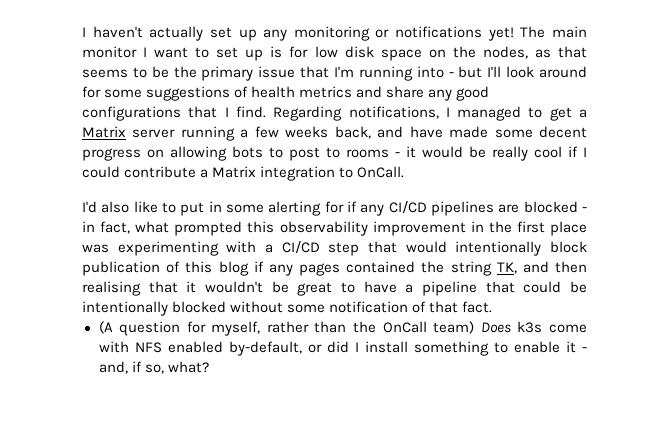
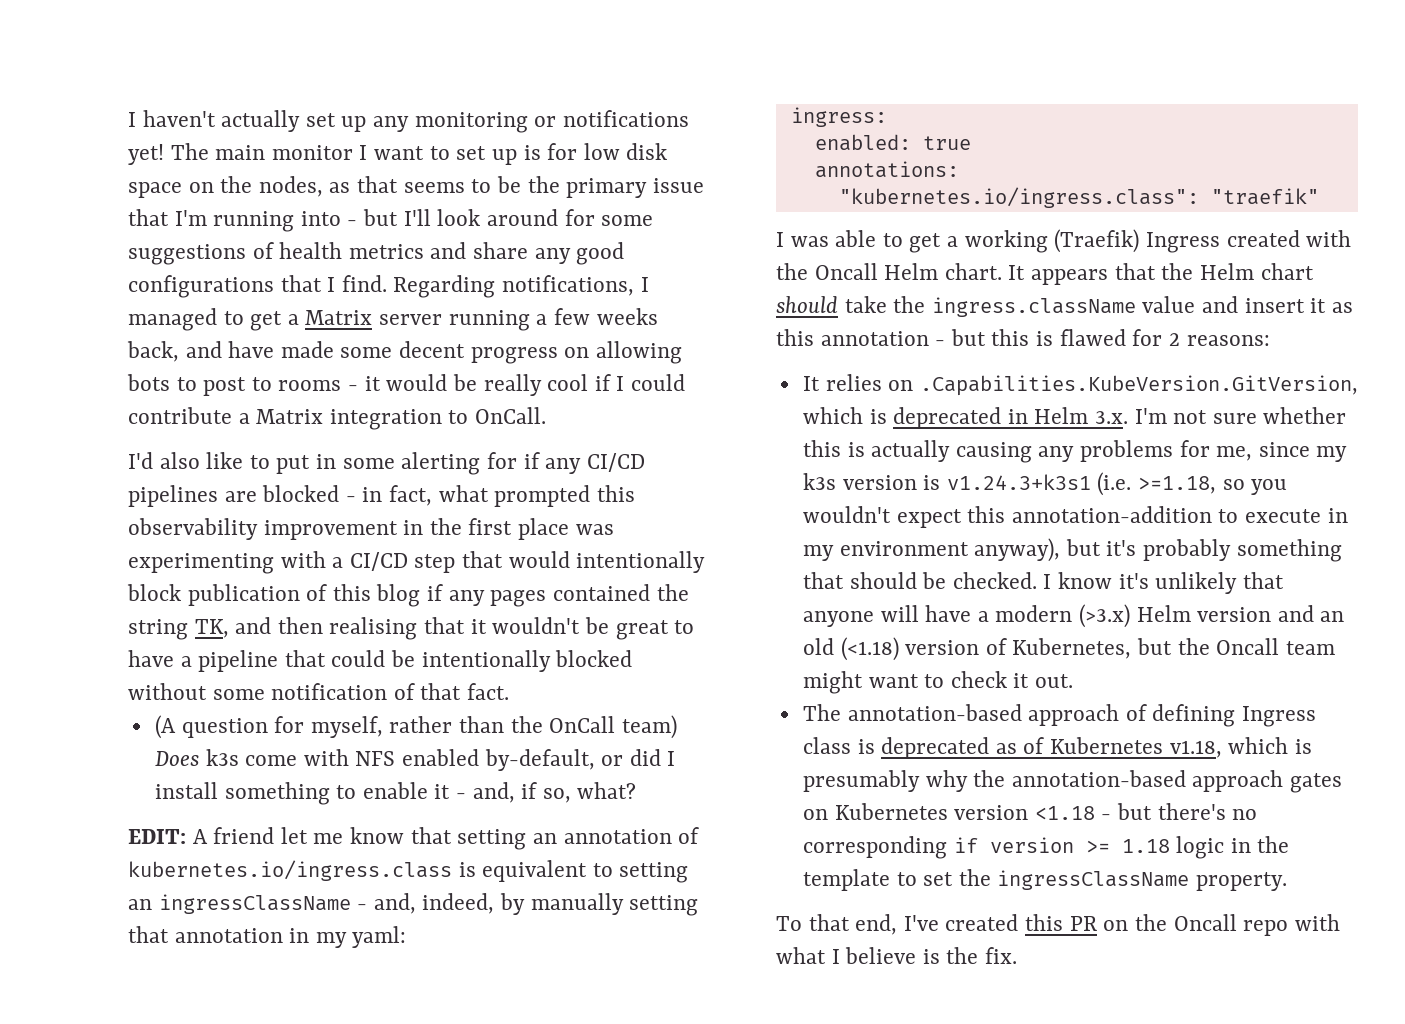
(209, 367) none -> [128,827,700,850] [128,860,689,883] [128,893,699,916] [128,926,407,948] [790,107,887,127] [814,134,971,151] [814,161,959,178] [838,187,1319,208] [776,229,1352,253] [776,263,1314,285] [776,296,1353,317] [776,329,1270,346] [802,374,1358,396] [802,407,1347,429] [802,440,1348,463] [802,472,1288,496] [802,506,1348,528] [802,538,1342,562] [802,572,1284,594] [802,604,1345,628] [802,637,1335,661] [802,671,1074,694] [802,704,1317,727] [802,737,1312,759] [802,770,1343,793] [802,803,1258,820] [802,836,1290,859] [802,869,1288,891] [776,914,1340,936] [776,947,1018,964] // EDIT: A friend let me know that setting an annotation of kubernetes.io/ingress.class is equivalent to setting an ingressClassName - and, indeed, by manually setting that annotation in my yaml: // ingress: // enabled: true // annotations: // "kubernetes.io/ingress.class": "traefik" // I was able to get a working (Traefik) Ingress created with the Oncall Helm chart. It appears that the Helm chart should take the ingress.className value and insert it as this annotation - but this is flawed for 2 reasons: // It relies on .Capabilities.KubeVersion.GitVersion, which is deprecated in Helm 3.x. I'm not sure whether this is actually causing any problems for me, since my k3s version is v1.24.3+k3s1 (i.e. >=1.18, so you wouldn't expect this annotation-addition to execute in my environment anyway), but it's probably something that should be checked. I know it's unlikely that anyone will have a modern (>3.x) Helm version and an old (<1.18) version of Kubernetes, but the Oncall team might want to check it out. // The annotation-based approach of defining Ingress class is deprecated as of Kubernetes v1.18, which is presumably why the annotation-based approach gates on Kubernetes version <1.18 - but there's no corresponding if version >= 1.18 logic in the template to set the ingressClassName property. // To that end, I've created this PR on the Oncall repo with what I believe is the fix.

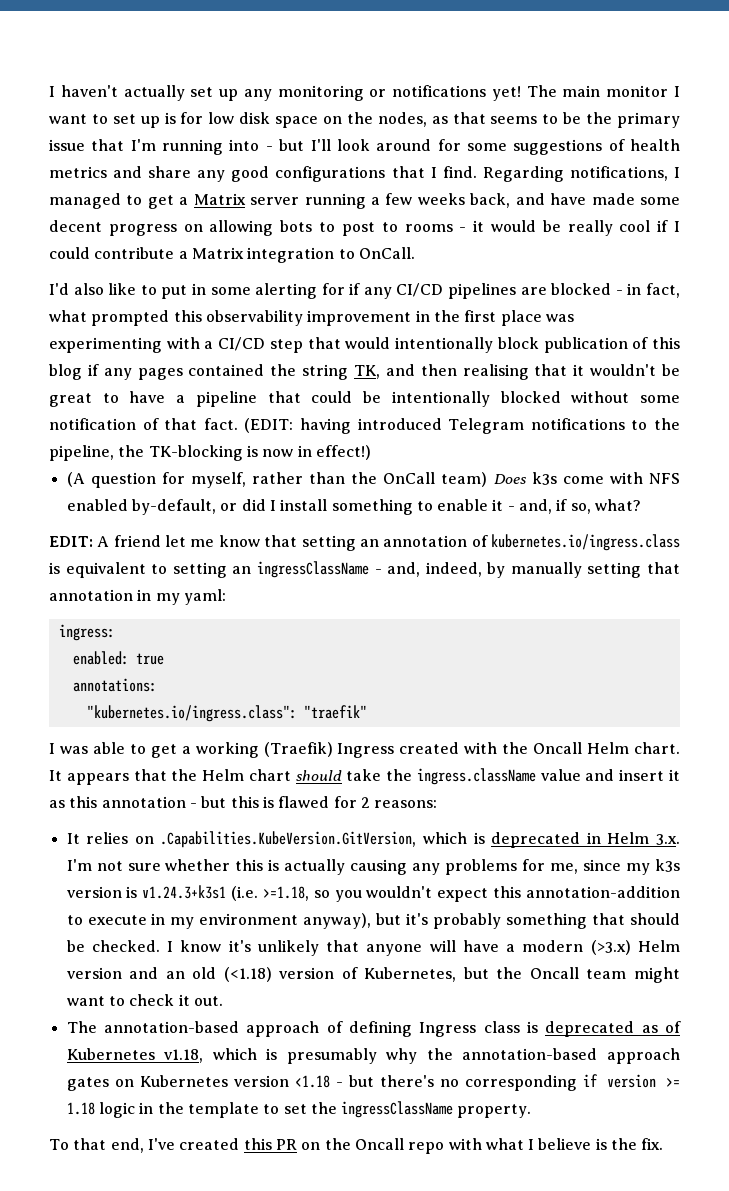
(510, 691) none -> [244,418,680,434] [49,445,371,461] (EDIT: having introduced Telegram notifications to the pipeline, the TK-blocking is now in effect!)

